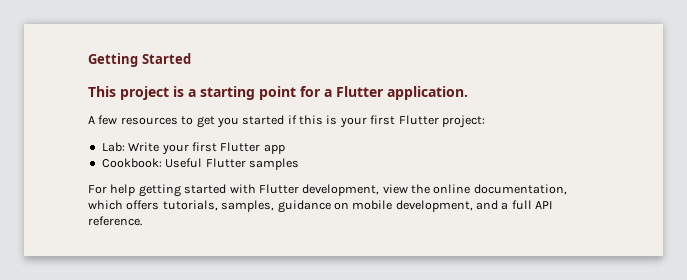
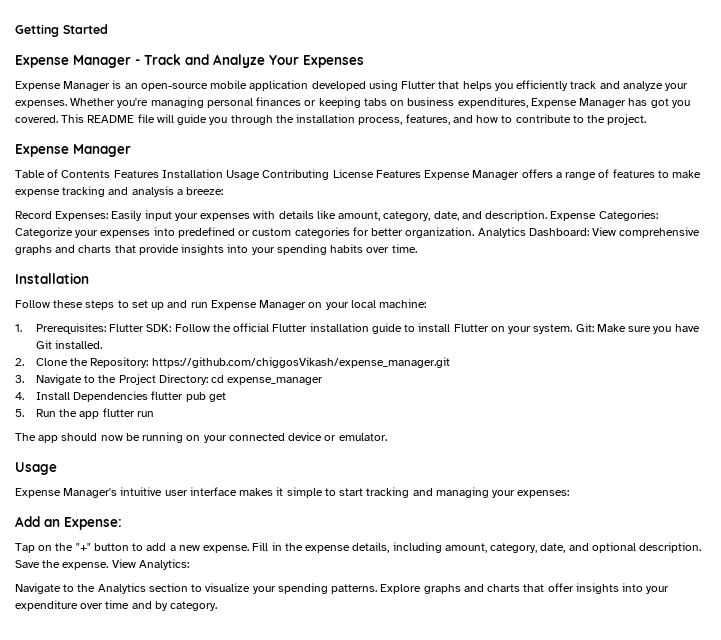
[88,86,468,100] [88,115,485,128] [101,142,285,155] [101,158,299,170] [88,184,567,197] [88,200,554,213] [88,216,142,226] This project is a starting point for a Flutter application. // A few resources to get you started if this is your first Flutter project: // Lab: Write your first Flutter app // Cookbook: Useful Flutter samples // For help getting started with Flutter development, view the online documentation, which offers tutorials, samples, guidance on mobile development, and a full API reference. -> [15,54,364,68] [15,80,689,91] [15,97,690,108] [15,114,647,125] [15,144,131,157] [15,169,702,180] [15,186,224,197] [15,210,658,221] [15,227,701,238] [15,244,417,255] [15,273,89,284] [15,299,427,310] [15,323,700,334] [35,340,103,349] [15,357,450,368] [15,374,324,385] [15,391,226,402] [15,408,154,419] [15,432,387,443] [15,462,57,475] [15,487,570,498] [15,516,122,530] [15,542,702,553] [15,559,189,570] [15,583,670,594] [15,600,218,611] Expense Manager - Track and Analyze Your Expenses // Expense Manager is an open-source mobile application developed using Flutter that helps you efficiently track and analyze your expenses. Whether you're managing personal finances or keeping tabs on business expenditures, Expense Manager has got you covered. This README file will guide you through the installation process, features, and how to contribute to the project. // Expense Manager // Table of Contents Features Installation Usage Contributing License Features Expense Manager offers a range of features to make expense tracking and analysis a breeze: // Record Expenses: Easily input your expenses with details like amount, category, date, and description. Expense Categories: Categorize your expenses into predefined or custom categories for better organization. Analytics Dashboard: View comprehensive graphs and charts that provide insights into your spending habits over time. // Installation // Follow these steps to set up and run Expense Manager on your local machine: // 1. Prerequisites: Flutter SDK: Follow the official Flutter installation guide to install Flutter on your system. Git: Make sure you have Git installed. // 2. Clone the Repository: https://github.com/chiggosVikash/expense_manager.git // 3. Navigate to the Project Directory: cd expense_manager // 4. Install Dependencies flutter pub get // 5. Run the app flutter run // The app should now be running on your connected device or emulator. // Usage // Expense Manager's intuitive user interface makes it simple to start tracking and managing your expenses: // Add an Expense: // Tap on the "+" button to add a new expense. Fill in the expense details, including amount, category, date, and optional description. Save the expense. View Analytics: // Navigate to the Analytics section to visualize your spending patterns. Explore graphs and charts that offer insights into your expenditure over time and by category.

